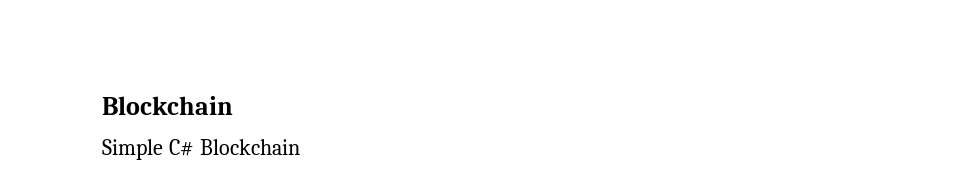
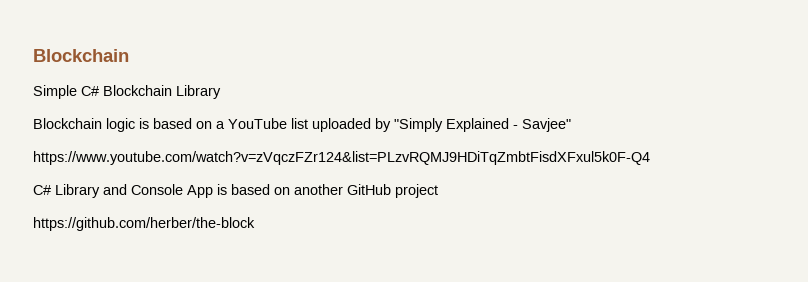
(300, 147) none -> [176,85,221,99] [33,118,571,132] [33,151,650,165] [33,184,438,198] [33,217,255,231] Library // Blockchain logic is based on a YouTube list uploaded by "Simply Explained - Savjee" // https://www.youtube.com/watch?v=zVqczFZr124&list=PLzvRQMJ9HDiTqZmbtFisdXFxul5k0F-Q4 // C# Library and Console App is based on another GitHub project // https://github.com/herber/the-block

